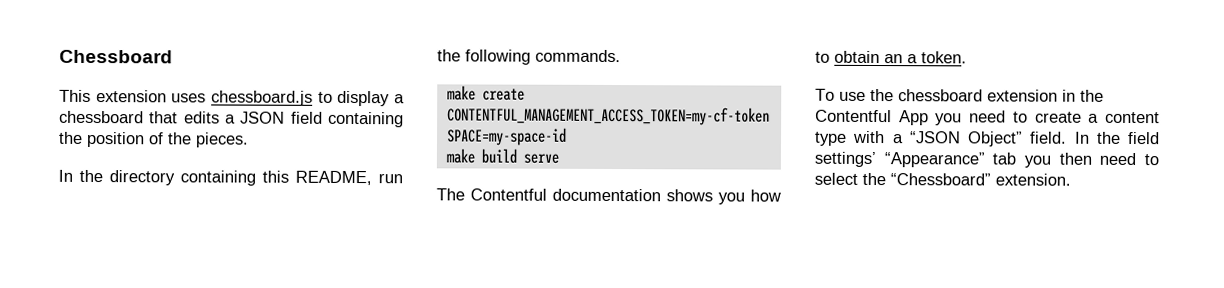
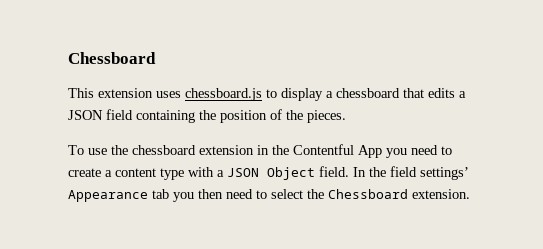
[58,169,403,186] [437,49,621,65] [446,85,525,101] [446,106,770,126] [445,127,567,146] [445,148,559,164] [436,188,781,205] [815,50,967,64] // In the directory containing this README, run the following commands. // make create CONTENTFUL_MANAGEMENT_ACCESS_TOKEN=my-cf-token SPACE=my-space-id // make build serve // The Contentful documentation shows you how to obtain an a token. -> (346, 116) none
[909,131,1023,147] “JSON Object” -> [227,167,315,180] JSON Object
[883,152,985,168] “Appearance” -> [68,190,148,202] Appearance
[890,173,991,186] “Chessboard” -> [328,189,408,199] Chessboard

